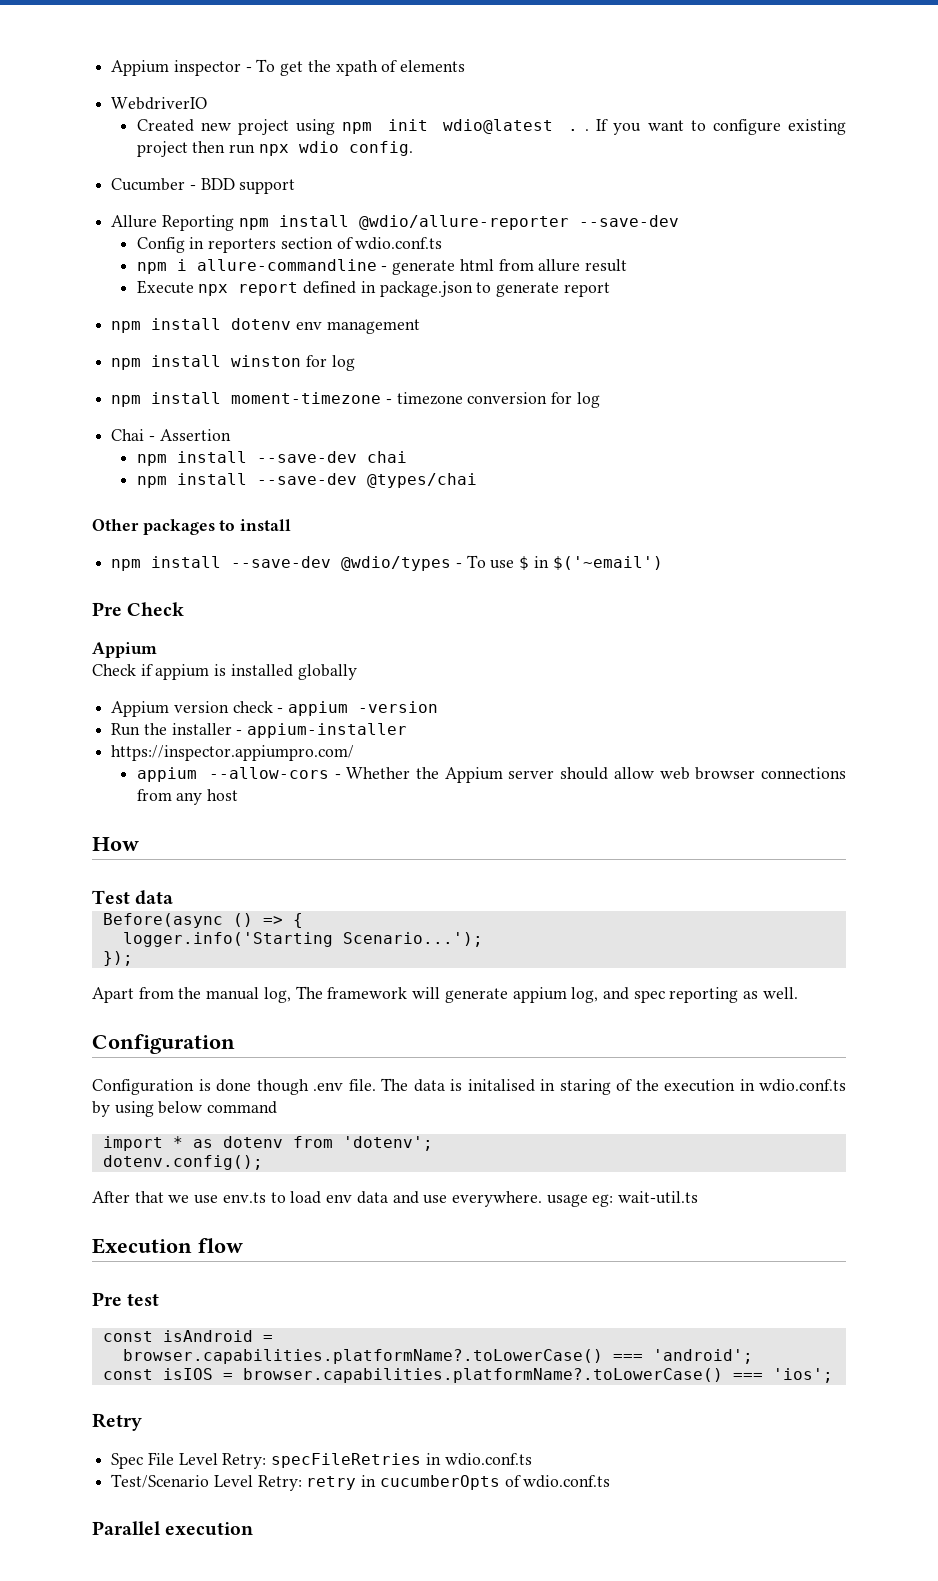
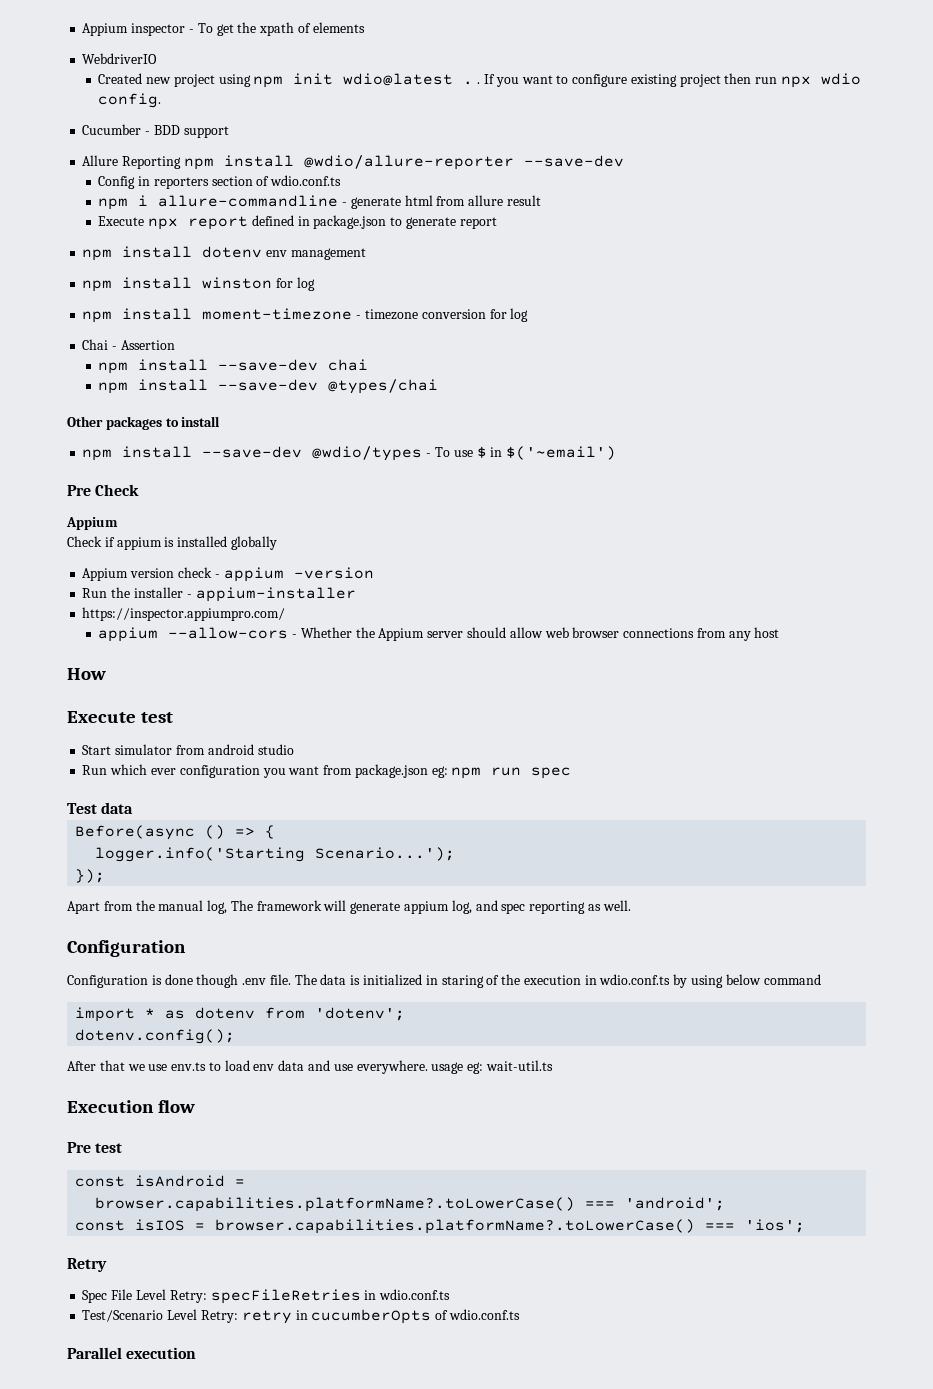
(139, 844) none -> [67,711,174,723] [82,744,294,755] [82,764,572,779] // Execute test // Start simulator from android studio // Run which ever configuration you want from package.json eg: npm run spec
[467,1079,535,1092] initalised -> [363,974,423,986] initialized

